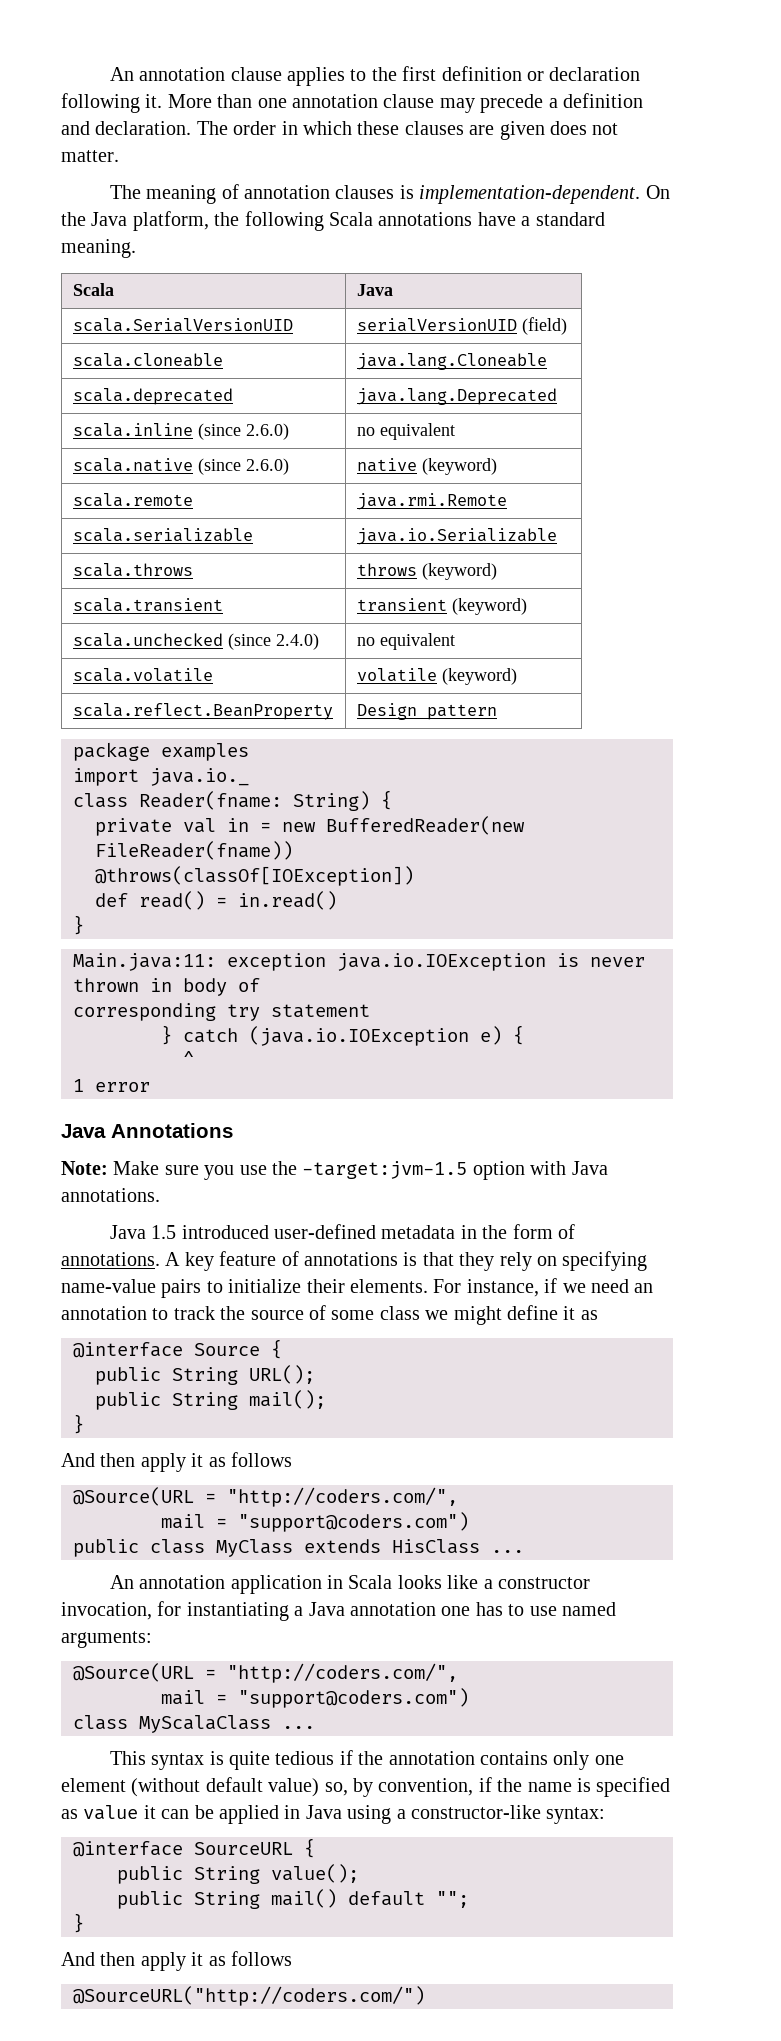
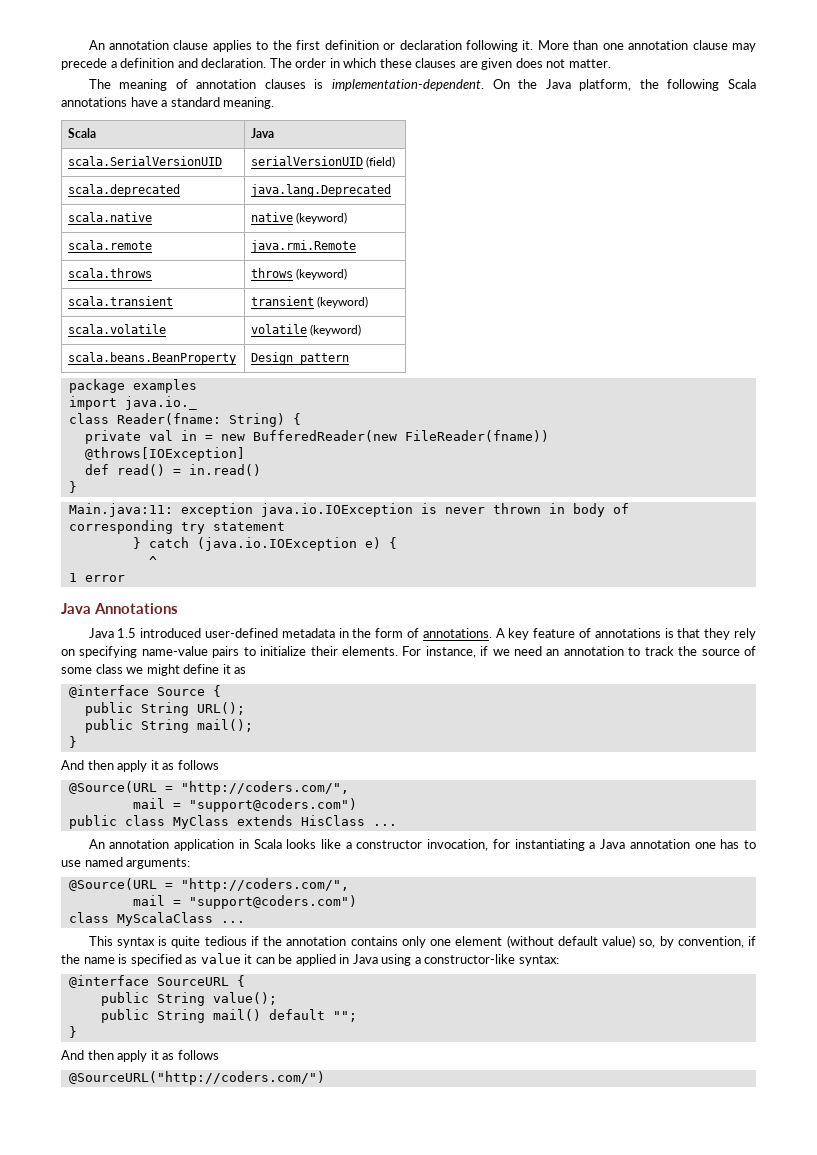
[72,353,223,367] [356,353,547,370] // scala.cloneable | java.lang.Cloneable -> (396, 162) none
[72,423,289,440] [356,423,455,440] // scala.inline (since 2.6.0) | no equivalent -> (392, 190) none
[197,458,289,475] (since 2.6.0) -> (153, 217) none
[72,528,253,542] [356,528,557,545] // scala.serializable | java.io.Serializable -> (357, 246) none
[72,633,319,650] [356,633,455,650] // scala.unchecked (since 2.4.0) | no equivalent -> (369, 302) none
[72,703,333,720] scala.reflect.BeanProperty -> [68,352,237,365] scala.beans.BeanProperty
[95,866,414,886] @throws(classOf[IOException]) -> [84,447,245,461] @throws[IOException]
[61,1161,608,1180] [61,1188,160,1202] // Note: Make sure you use the -target:jvm-1.5 option with Java annotations. -> (179, 608) none

